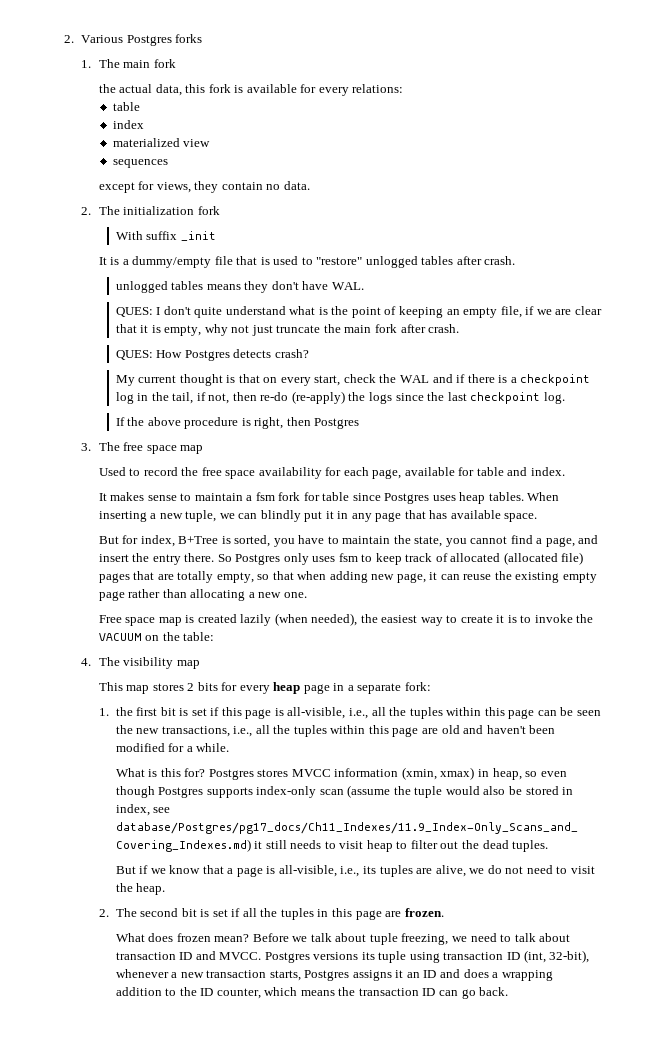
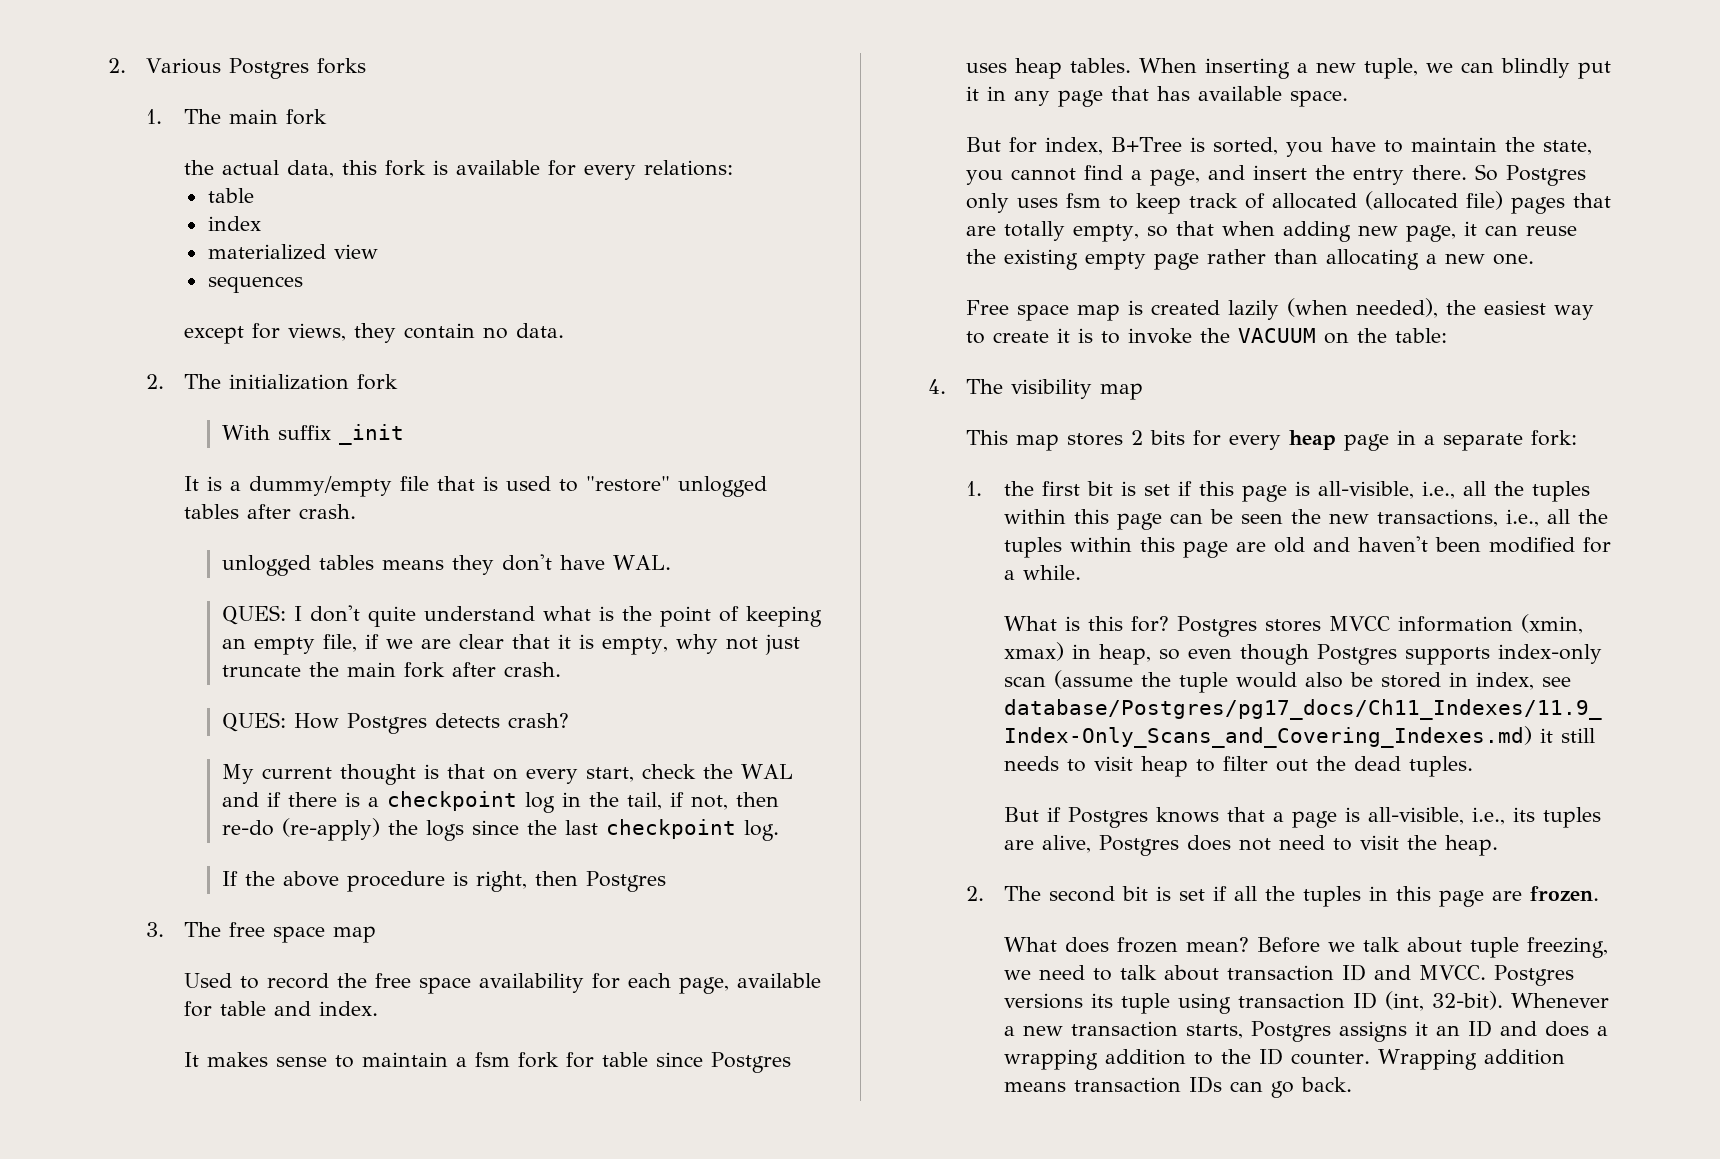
[150,865,201,874] we know -> [1068,807,1220,828] Postgres knows
[469,865,502,874] we do -> [1099,835,1232,856] Postgres does
[549,950,590,963] [115,969,169,978] 32-bit), whenever -> [1432,991,1610,1010] 32-bit). Whenever
[216,987,436,999] counter, which means the transaction ID -> [1291,1049,1566,1070] [1004,1076,1223,1093] counter. Wrapping addition means transaction IDs

